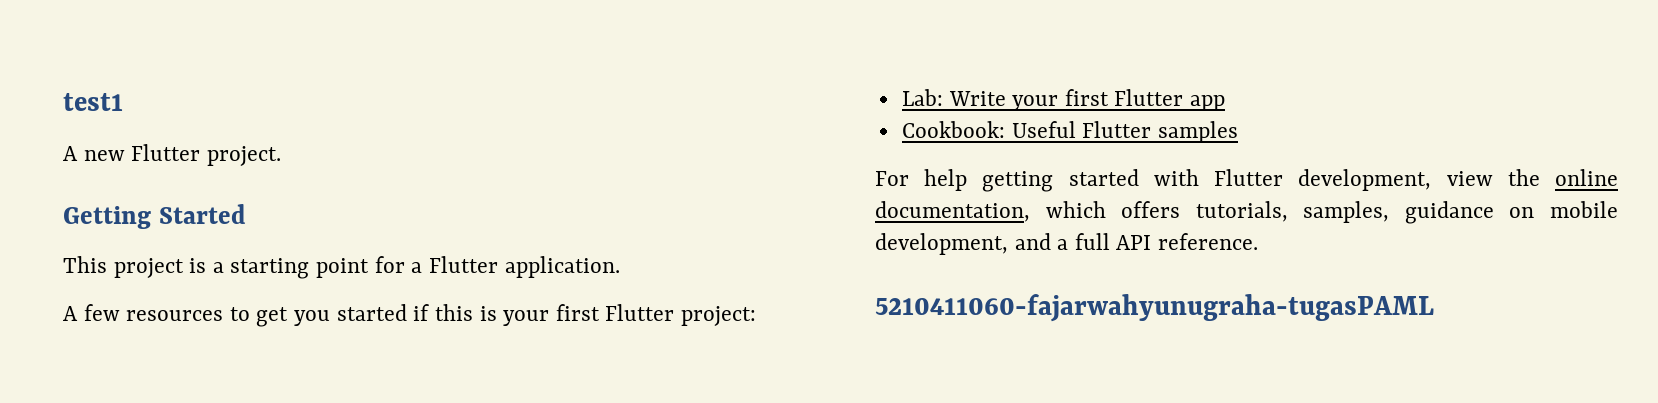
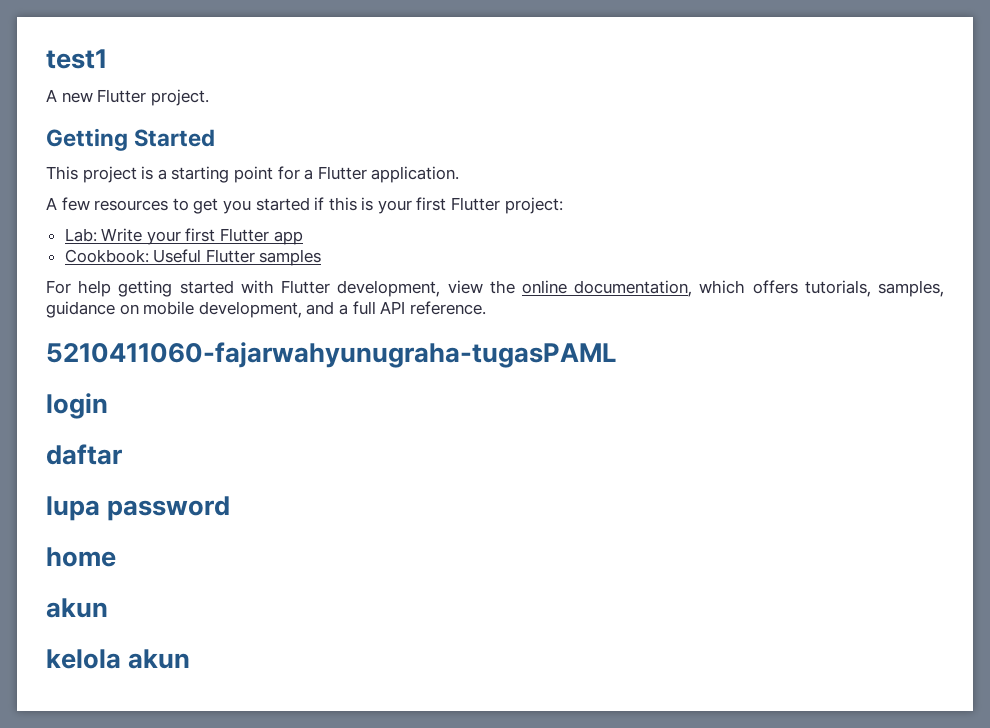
(1434, 308) none -> [46,393,108,419] [46,444,122,465] [46,496,231,521] [46,547,116,567] [46,598,108,618] [46,649,191,669] // login // daftar // lupa password // home // akun // kelola akun

